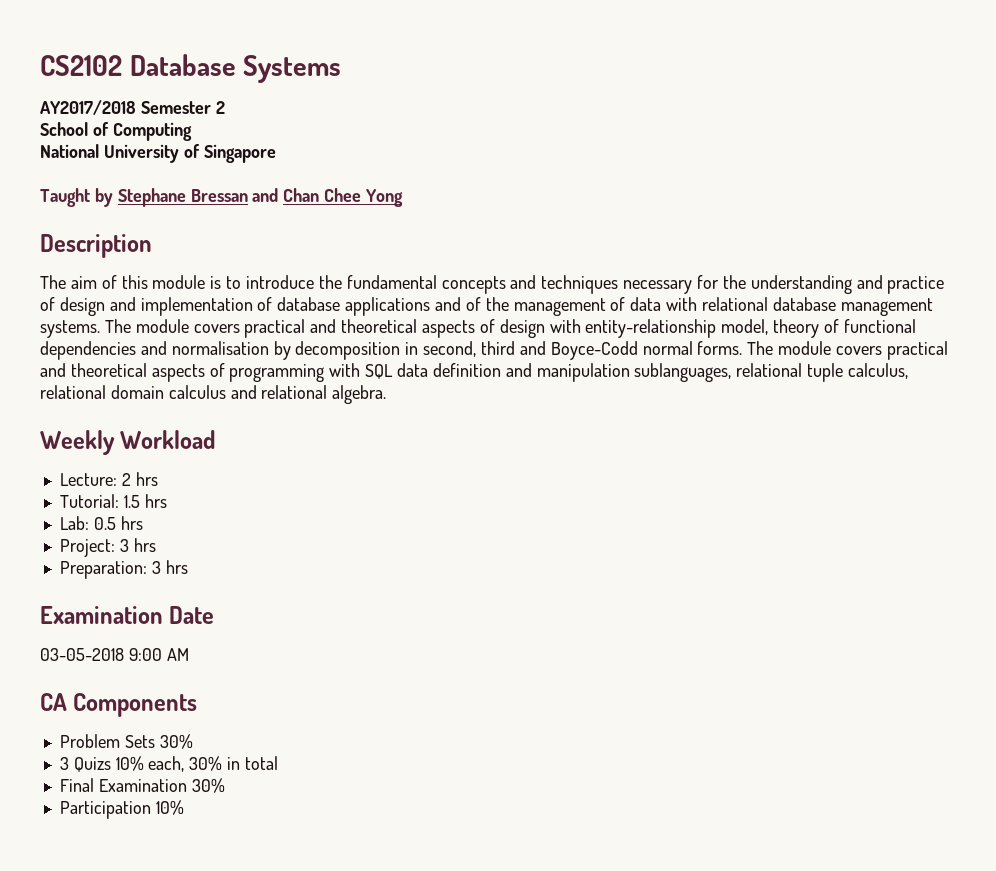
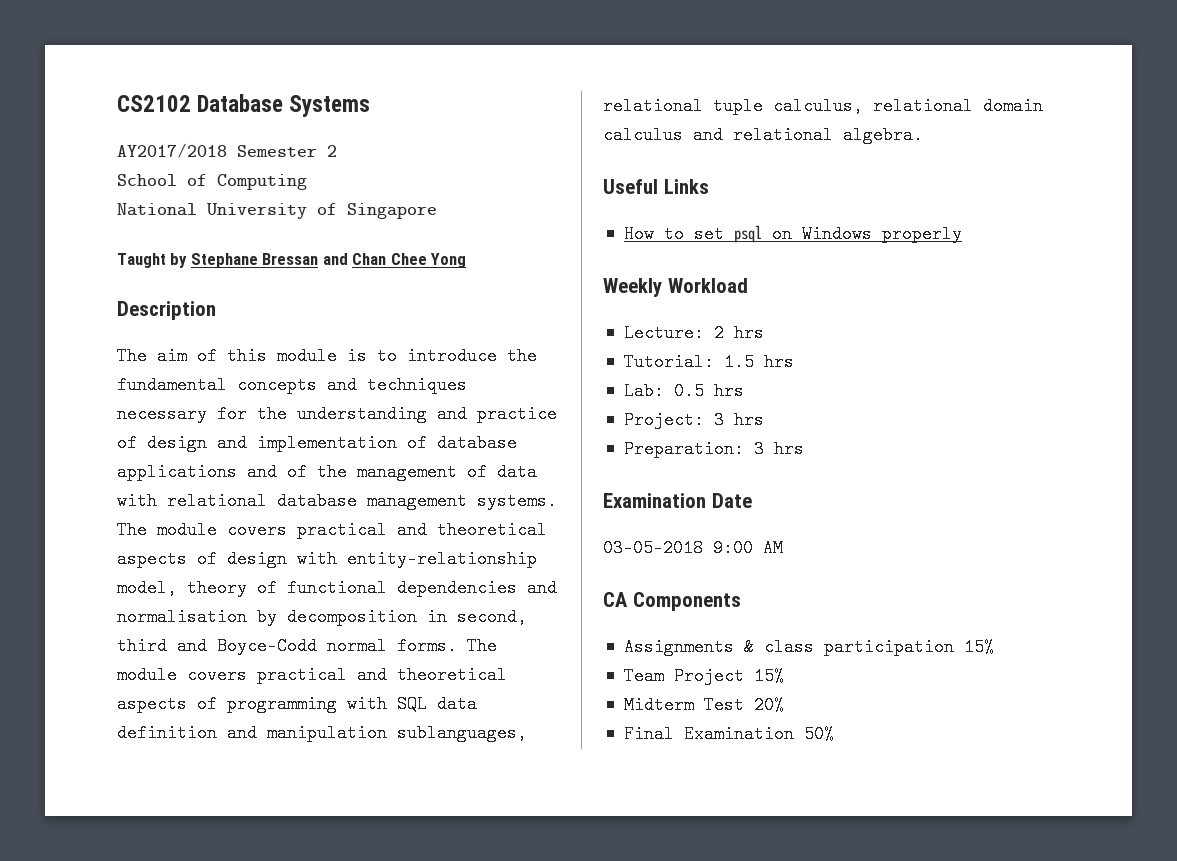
(387, 394) none -> [603,179,709,194] [623,225,962,243] // Useful Links // How to set psql on Windows properly
[59,734,193,749] [59,756,278,772] Problem Sets 30% // 3 Quizs 10% each, 30% in total -> [623,638,994,656] [623,667,784,685] [623,696,784,714] Assignments & class participation 15% // Team Project 15% // Midterm Test 20%
[191,778,225,793] [59,800,184,819] 30% // Participation 10% -> [803,725,834,743] 50%

